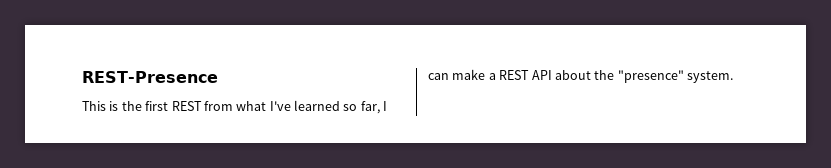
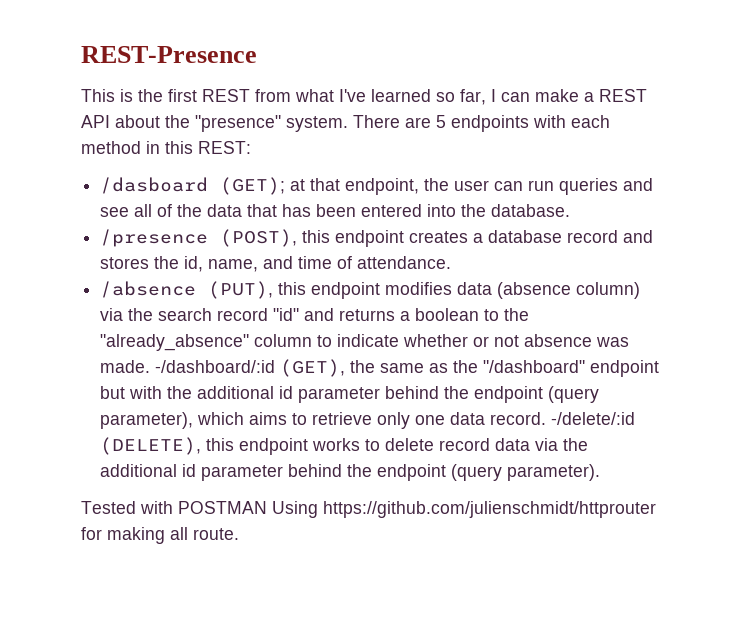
(733, 77) none -> [353,115,610,132] [81,141,251,154] [100,177,654,195] [100,204,571,217] [100,229,654,247] [100,256,452,272] [100,281,641,299] [100,308,530,321] [100,334,630,351] [100,359,660,377] [100,386,600,403] [100,412,636,429] [100,437,589,455] [100,464,601,481] [81,501,656,518] [81,527,239,544] There are 5 endpoints with each method in this REST: // /dasboard (GET); at that endpoint, the user can run queries and see all of the data that has been entered into the database. // /presence (POST), this endpoint creates a database record and stores the id, name, and time of attendance. // /absence (PUT), this endpoint modifies data (absence column) via the search record "id" and returns a boolean to the "already_absence" column to indicate whether or not absence was made. -/dashboard/:id (GET), the same as the "/dashboard" endpoint but with the additional id parameter behind the endpoint (query parameter), which aims to retrieve only one data record. -/delete/:id (DELETE), this endpoint works to delete record data via the additional id parameter behind the endpoint (query parameter). // Tested with POSTMAN Using https://github.com/julienschmidt/httprouter for making all route.

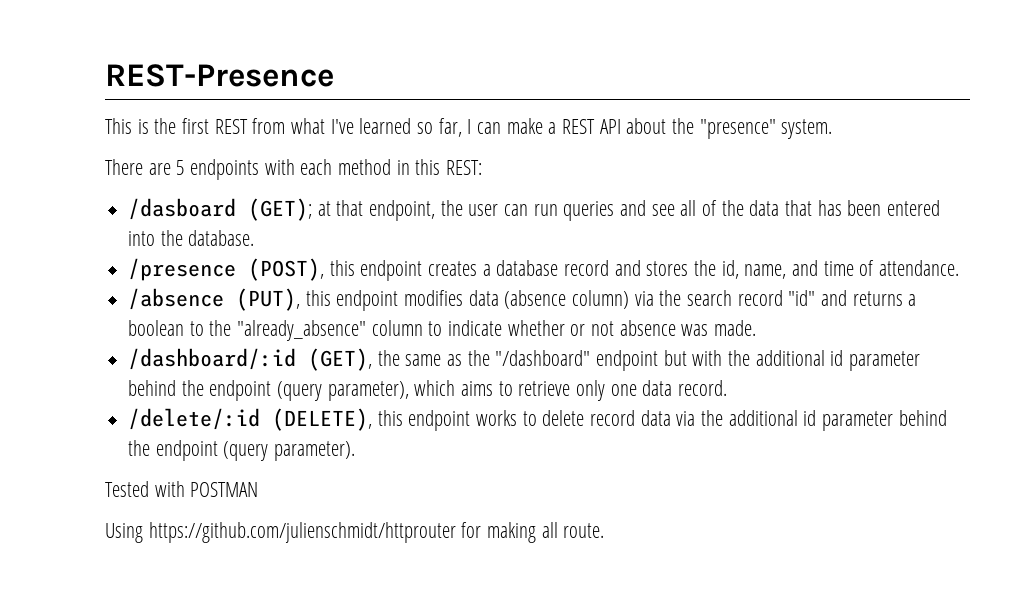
(348, 124) none -> (833, 129) //
[155,360,276,373] -/dashboard/:id -> [128,348,297,370] // /dashboard/:id
[551,412,636,425] -/delete/:id -> [128,408,261,430] // /delete/:id
(267, 507) none -> (259, 489) //

